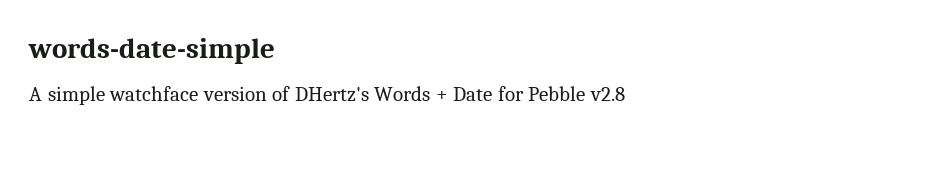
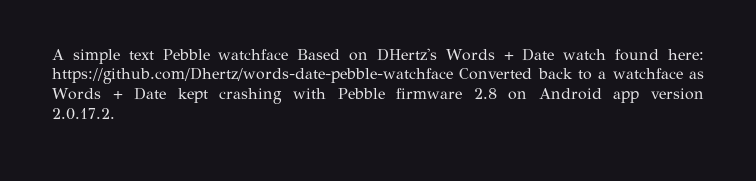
[28,38,275,64] words-date-simple // -> (52, 54) none
[109,86,625,102] watchface version of DHertz's Words + Date for Pebble v2.8 -> [128,48,704,61] [52,67,705,84] [52,87,704,104] [52,108,115,120] text Pebble watchface Based on DHertz's Words + Date watch found here: https://github.com/Dhertz/words-date-pebble-watchface Converted back to a watchface as Words + Date kept crashing with Pebble firmware 2.8 on Android app version 2.0.17.2.

